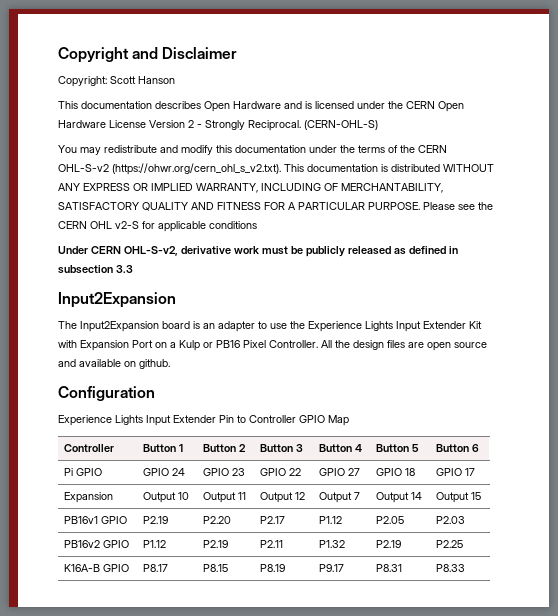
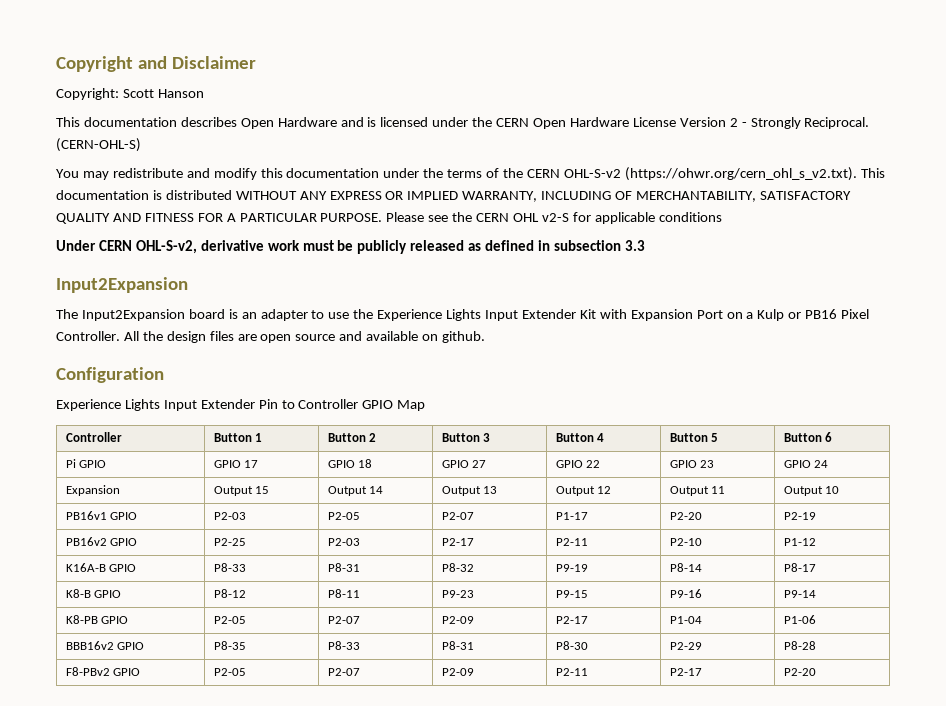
[172,468,186,476] [203,468,246,476] [260,468,302,476] [319,468,361,476] [376,468,416,476] [436,468,476,476] [64,492,114,503] [143,492,190,503] [203,492,247,503] [260,492,306,503] [319,492,361,503] [376,492,423,503] [436,492,482,503] [64,516,128,524] [143,516,169,524] [203,516,232,524] [260,516,286,524] [319,516,343,524] [376,516,405,524] [436,516,466,524] [64,540,130,548] [143,540,167,548] [203,540,229,548] [260,540,284,548] [319,540,346,548] [376,540,402,548] [436,540,464,548] [64,564,130,572] [143,564,169,572] [203,564,229,572] [260,564,286,572] [319,564,345,572] [376,564,403,572] [436,564,466,572] 24 | GPIO 23 | GPIO 22 | GPIO 27 | GPIO 18 | GPIO 17 // Expansion | Output 10 | Output 11 | Output 12 | Output 7 | Output 14 | Output 15 // PB16v1 GPIO | P2.19 | P2.20 | P2.17 | P1.12 | P2.05 | P2.03 // PB16v2 GPIO | P1.12 | P2.19 | P2.11 | P1.32 | P2.19 | P2.25 // K16A-B GPIO | P8.17 | P8.15 | P8.19 | P9.17 | P8.31 | P8.33 -> [244,460,259,468] [327,459,373,468] [441,460,487,468] [555,460,601,468] [669,460,715,468] [783,460,829,468] [65,485,120,496] [213,486,270,496] [327,486,384,496] [441,486,498,496] [555,486,612,496] [669,486,726,496] [783,486,840,496] [65,511,138,520] [213,512,246,520] [327,512,360,520] [441,512,474,520] [555,512,588,520] [669,512,702,520] [783,512,816,520] [65,537,138,546] [213,538,246,546] [327,538,360,546] [441,538,474,546] [555,538,588,546] [669,538,702,546] [783,538,816,546] [65,563,137,572] [213,563,246,572] [327,563,360,572] [441,563,474,572] [555,564,588,572] [669,563,702,572] [783,563,816,572] [65,589,122,598] [213,589,246,598] [327,589,360,598] [441,590,474,598] [555,590,588,598] [669,589,702,598] [783,590,816,598] [65,615,129,624] [213,616,246,624] [327,616,360,624] [441,616,474,624] [555,616,588,624] [669,616,702,624] [783,615,816,624] [65,641,145,650] [213,641,246,650] [327,641,360,650] [441,641,474,650] [555,641,588,650] [669,642,702,650] [783,641,816,650] [65,667,141,676] [213,668,246,676] [327,668,360,676] [441,668,474,676] [555,668,588,676] [669,668,702,676] [783,668,816,676] 17 | GPIO 18 | GPIO 27 | GPIO 22 | GPIO 23 | GPIO 24 // Expansion | Output 15 | Output 14 | Output 13 | Output 12 | Output 11 | Output 10 // PB16v1 GPIO | P2-03 | P2-05 | P2-07 | P1-17 | P2-20 | P2-19 // PB16v2 GPIO | P2-25 | P2-03 | P2-17 | P2-11 | P2-10 | P1-12 // K16A-B GPIO | P8-33 | P8-31 | P8-32 | P9-19 | P8-14 | P8-17 // K8-B GPIO | P8-12 | P8-11 | P9-23 | P9-15 | P9-16 | P9-14 // K8-PB GPIO | P2-05 | P2-07 | P2-09 | P2-17 | P1-04 | P1-06 // BBB16v2 GPIO | P8-35 | P8-33 | P8-31 | P8-30 | P2-29 | P8-28 // F8-PBv2 GPIO | P2-05 | P2-07 | P2-09 | P2-11 | P2-17 | P2-20

